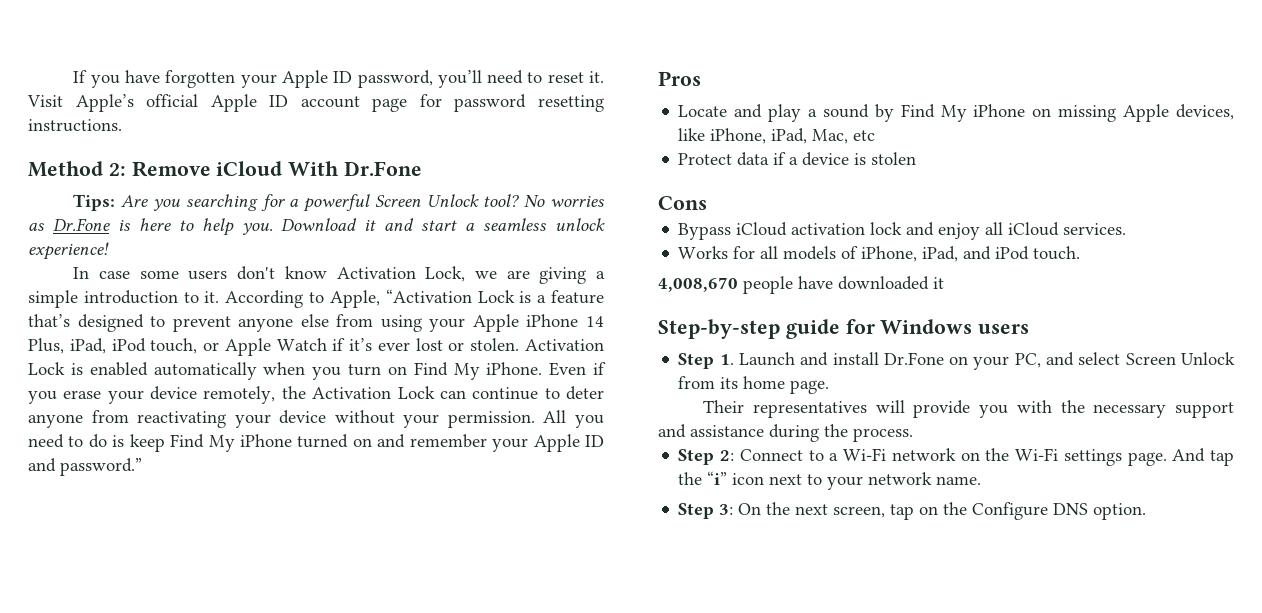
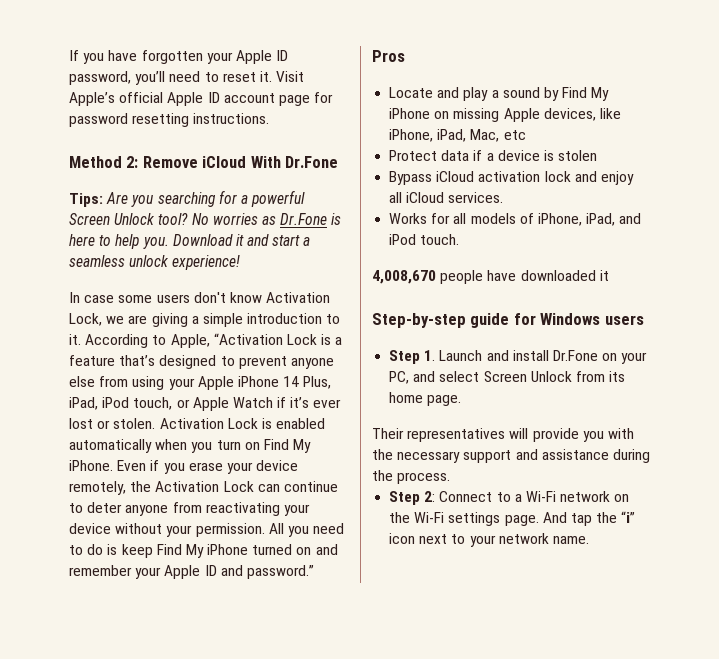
[658,196,707,210] // Cons -> (598, 155) none
[678,502,1147,520] // Step 3: On the next screen, tap on the Configure DNS option. -> (589, 540) none

